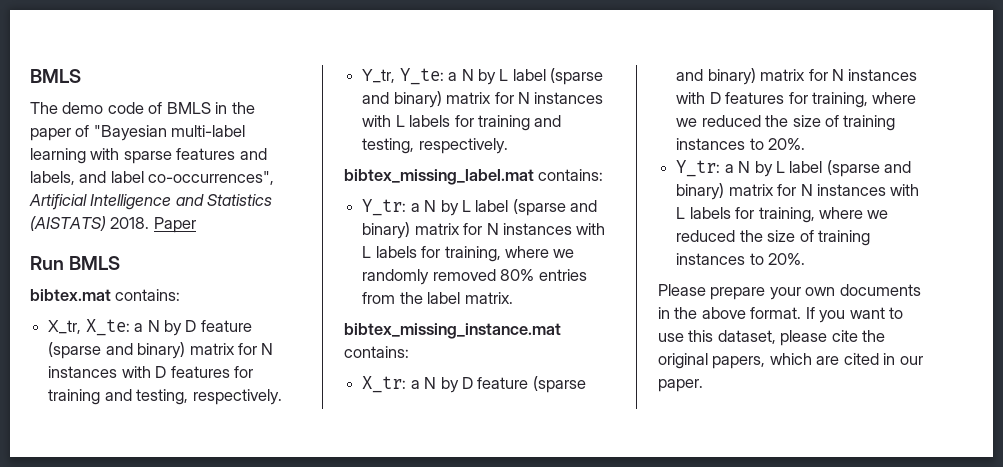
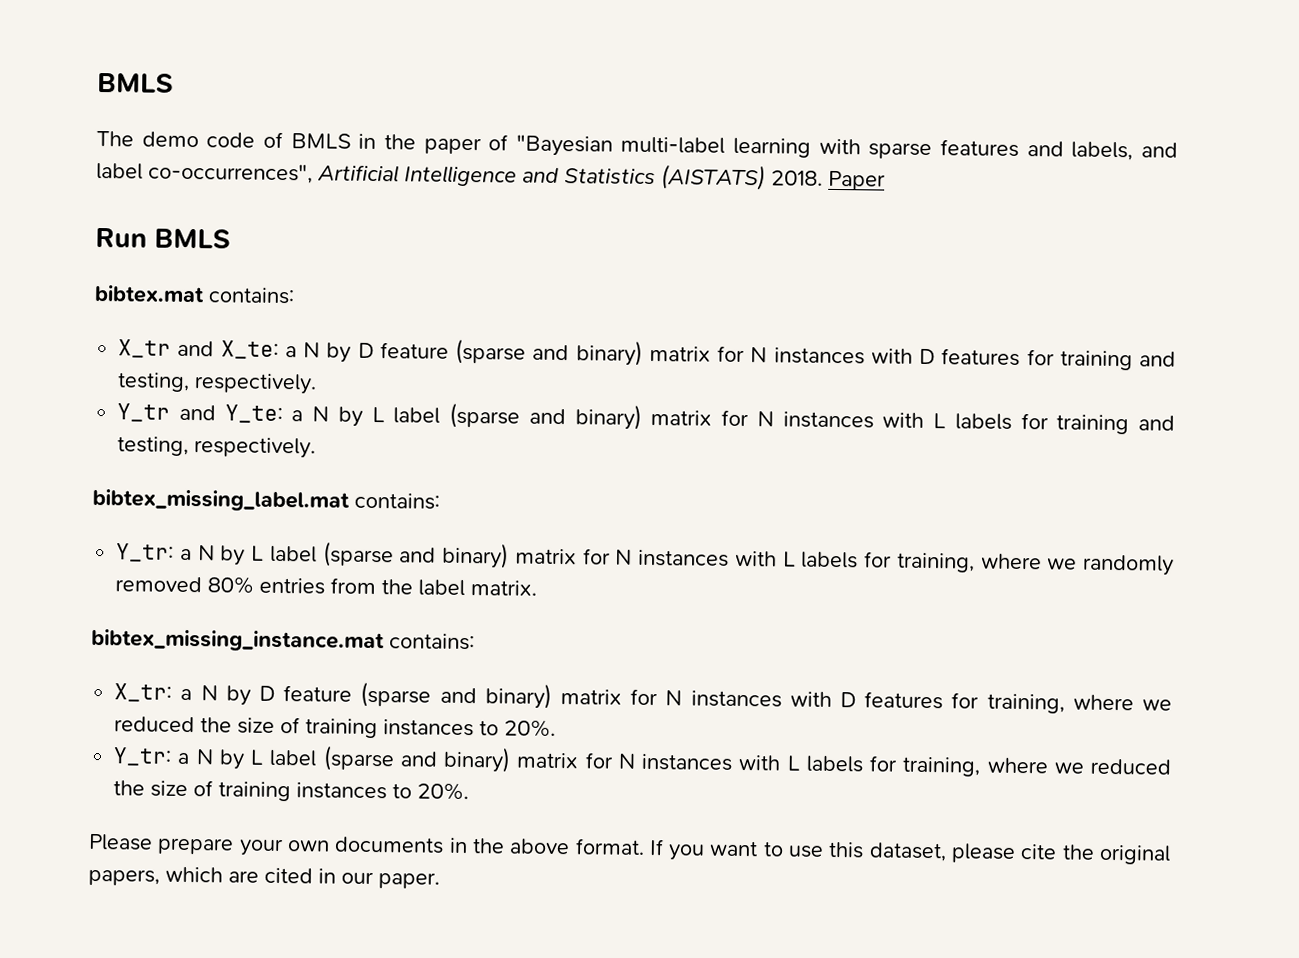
[48,320,82,334] X_tr, -> [118,339,215,358] X_tr and
[362,69,396,83] Y_tr, -> [117,403,216,422] Y_tr and

